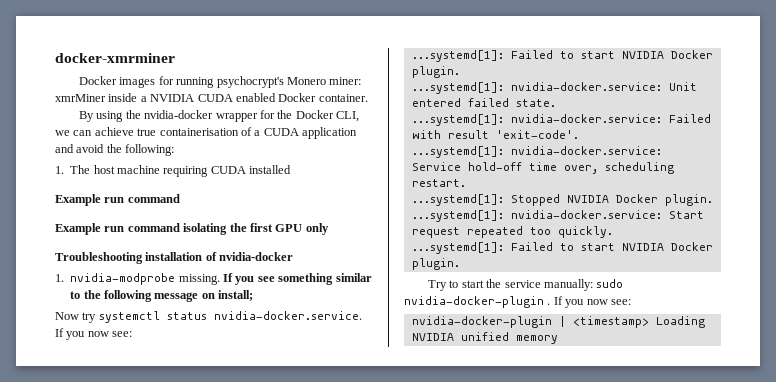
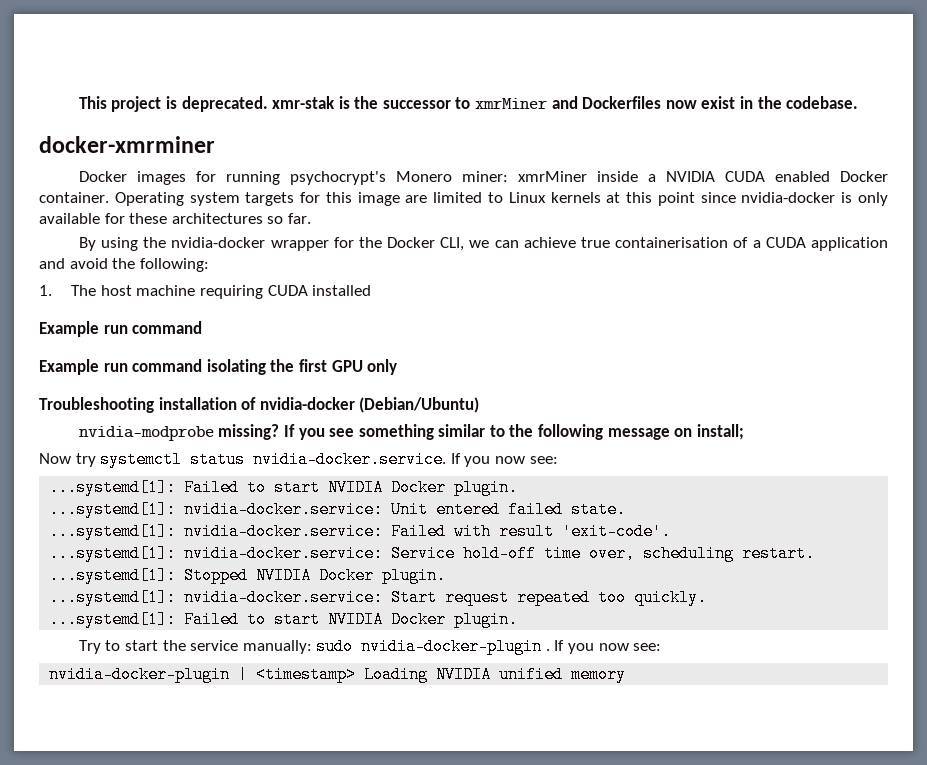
(55, 58) none -> [78,96,859,112] This project is deprecated. xmr-stak is the successor to xmrMiner and Dockerfiles now exist in the codebase. //
(368, 98) none -> [114,192,889,206] [39,213,311,224] Operating system targets for this image are limited to Linux kernels at this point since nvidia-docker is only available for these architectures so far.
[55,273,220,285] // 1. nvidia-modprobe missing. -> [359,397,480,413] [78,424,280,441] (Debian/Ubuntu) // nvidia-modprobe missing?

